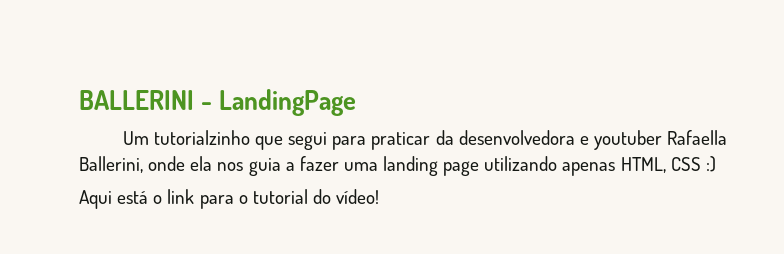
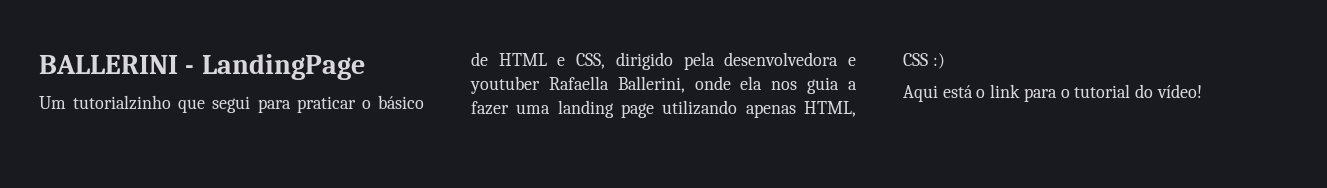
[435,130,454,145] da -> [361,95,425,109] [471,52,715,70] o básico de HTML e CSS, dirigido pela

